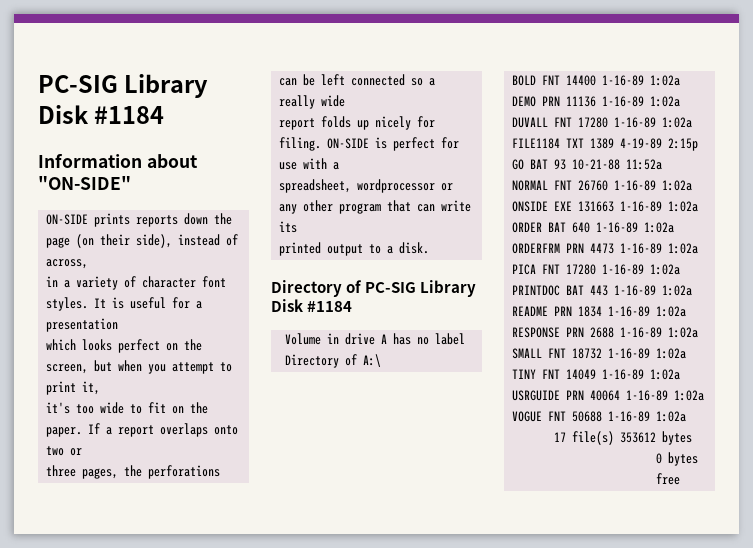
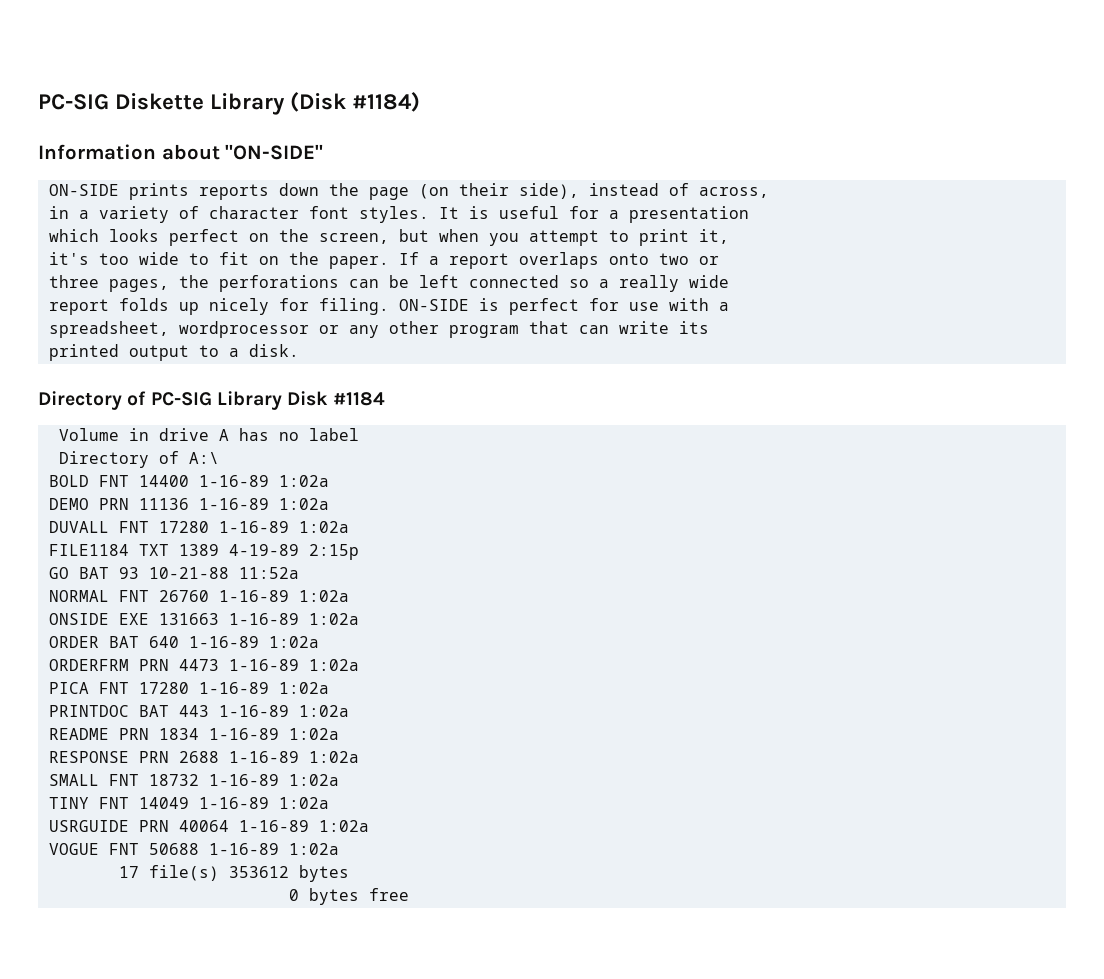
[38,74,209,98] [38,105,165,124] PC-SIG Library Disk #1184 -> [38,92,421,115] PC-SIG Diskette Library (Disk #1184)

